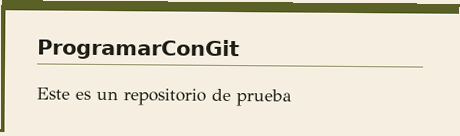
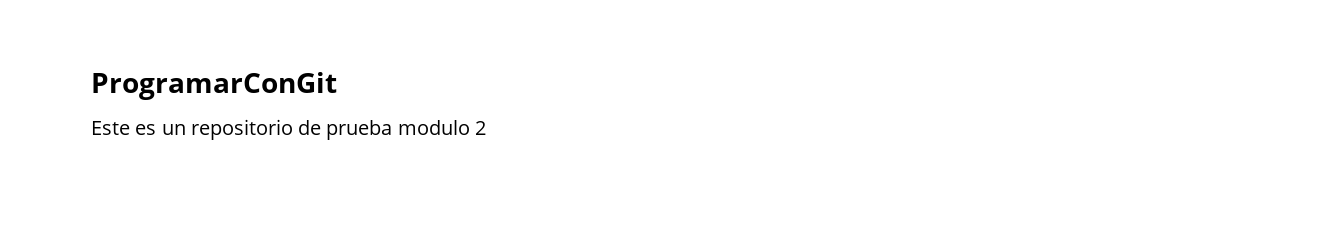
(292, 98) none -> [397,120,486,135] modulo 2

